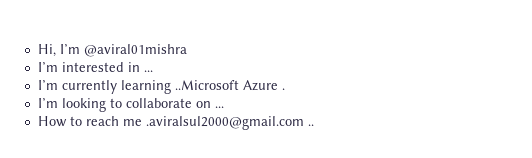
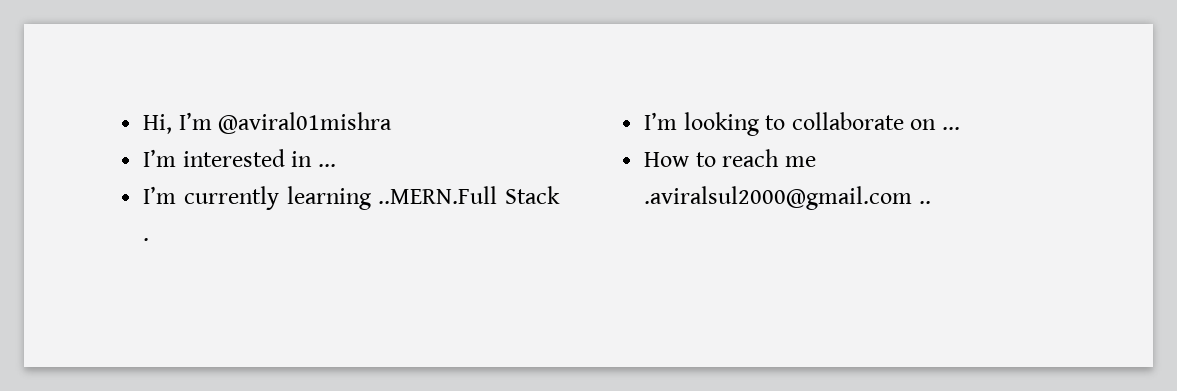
[174,80,278,91] ..Microsoft Azure -> [378,186,560,204] ..MERN.Full Stack

